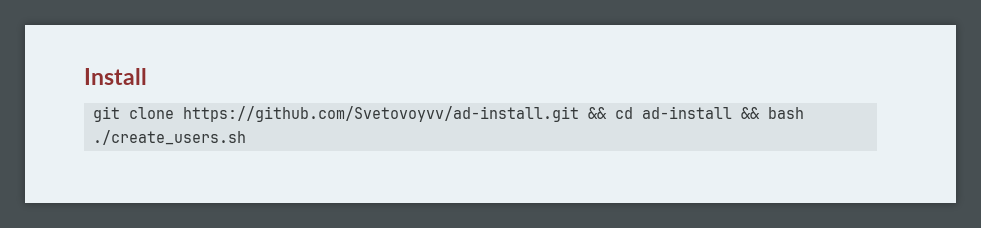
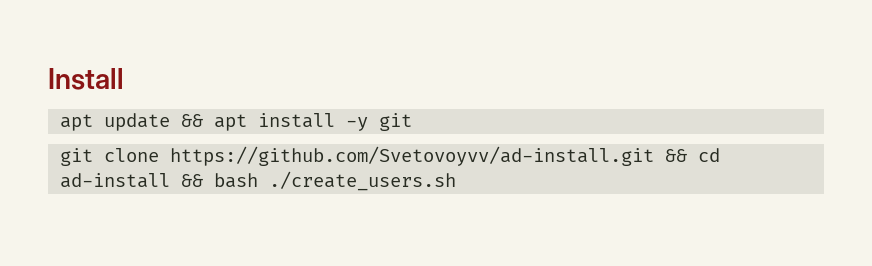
(147, 76) none -> [60,113,412,131] // apt update && apt install -y git

